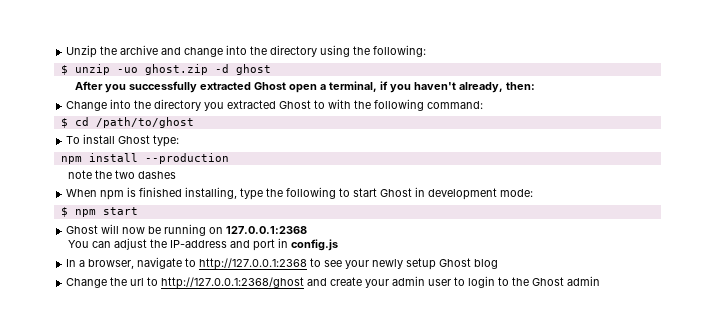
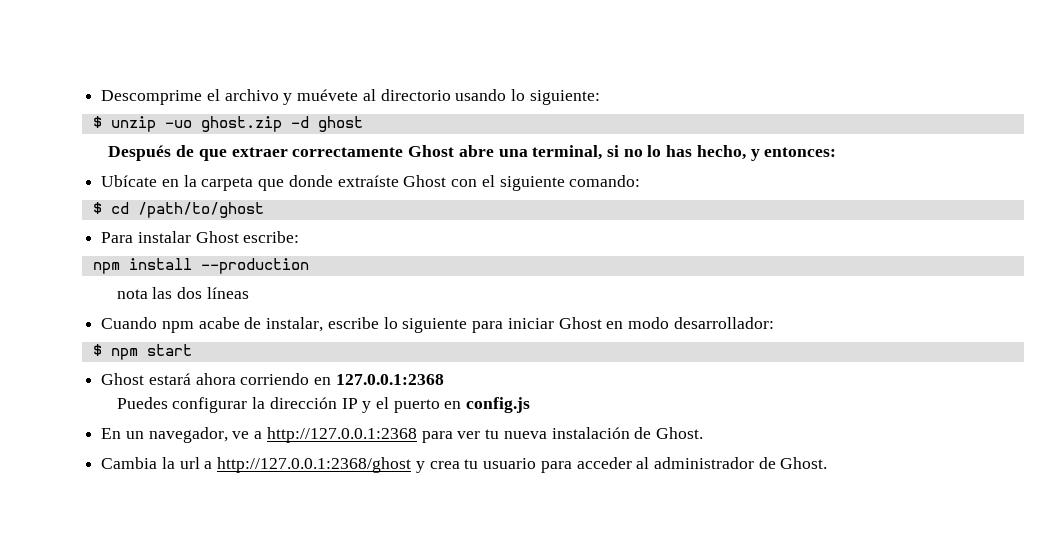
[66,45,427,58] Unzip the archive and change into the directory using the following: -> [101,89,600,105] Descomprime el archivo y muévete al directorio usando lo siguiente:
[74,81,535,93] [66,99,484,111] After you successfully extracted Ghost open a terminal, if you haven't already, then: // Change into the directory you extracted Ghost to with the following command: -> [108,145,837,161] [101,175,641,191] Después de que extraer correctamente Ghost abre una terminal, si no lo has hecho, y entonces: // Ubícate en la carpeta que donde extraíste Ghost con el siguiente comando:
[66,134,180,147] To install Ghost type: -> [101,231,300,243] Para instalar Ghost escribe:
[67,170,176,179] [66,187,534,200] [60,207,138,217] [66,224,308,236] [67,238,338,251] [66,257,499,270] [66,276,601,289] note the two dashes // When npm is finished installing, type the following to start Ghost in development mode: // $ npm start // Ghost will now be running on 127.0.0.1:2368 // You can adjust the IP-address and port in config.js // In a browser, navigate to http://127.0.0.1:2368 to see your newly setup Ghost blog // Change the url to http://127.0.0.1:2368/ghost and create your admin user to login to the Ghost admin -> [116,287,249,299] [101,317,774,333] [92,344,192,360] [101,373,444,385] [116,397,531,413] [101,427,703,443] [101,457,828,473] nota las dos líneas // Cuando npm acabe de instalar, escribe lo siguiente para iniciar Ghost en modo desarrollador: // $ npm start // Ghost estará ahora corriendo en 127.0.0.1:2368 // Puedes configurar la dirección IP y el puerto en config.js // En un navegador, ve a http://127.0.0.1:2368 para ver tu nueva instalación de Ghost. // Cambia la url a http://127.0.0.1:2368/ghost y crea tu usuario para acceder al administrador de Ghost.

